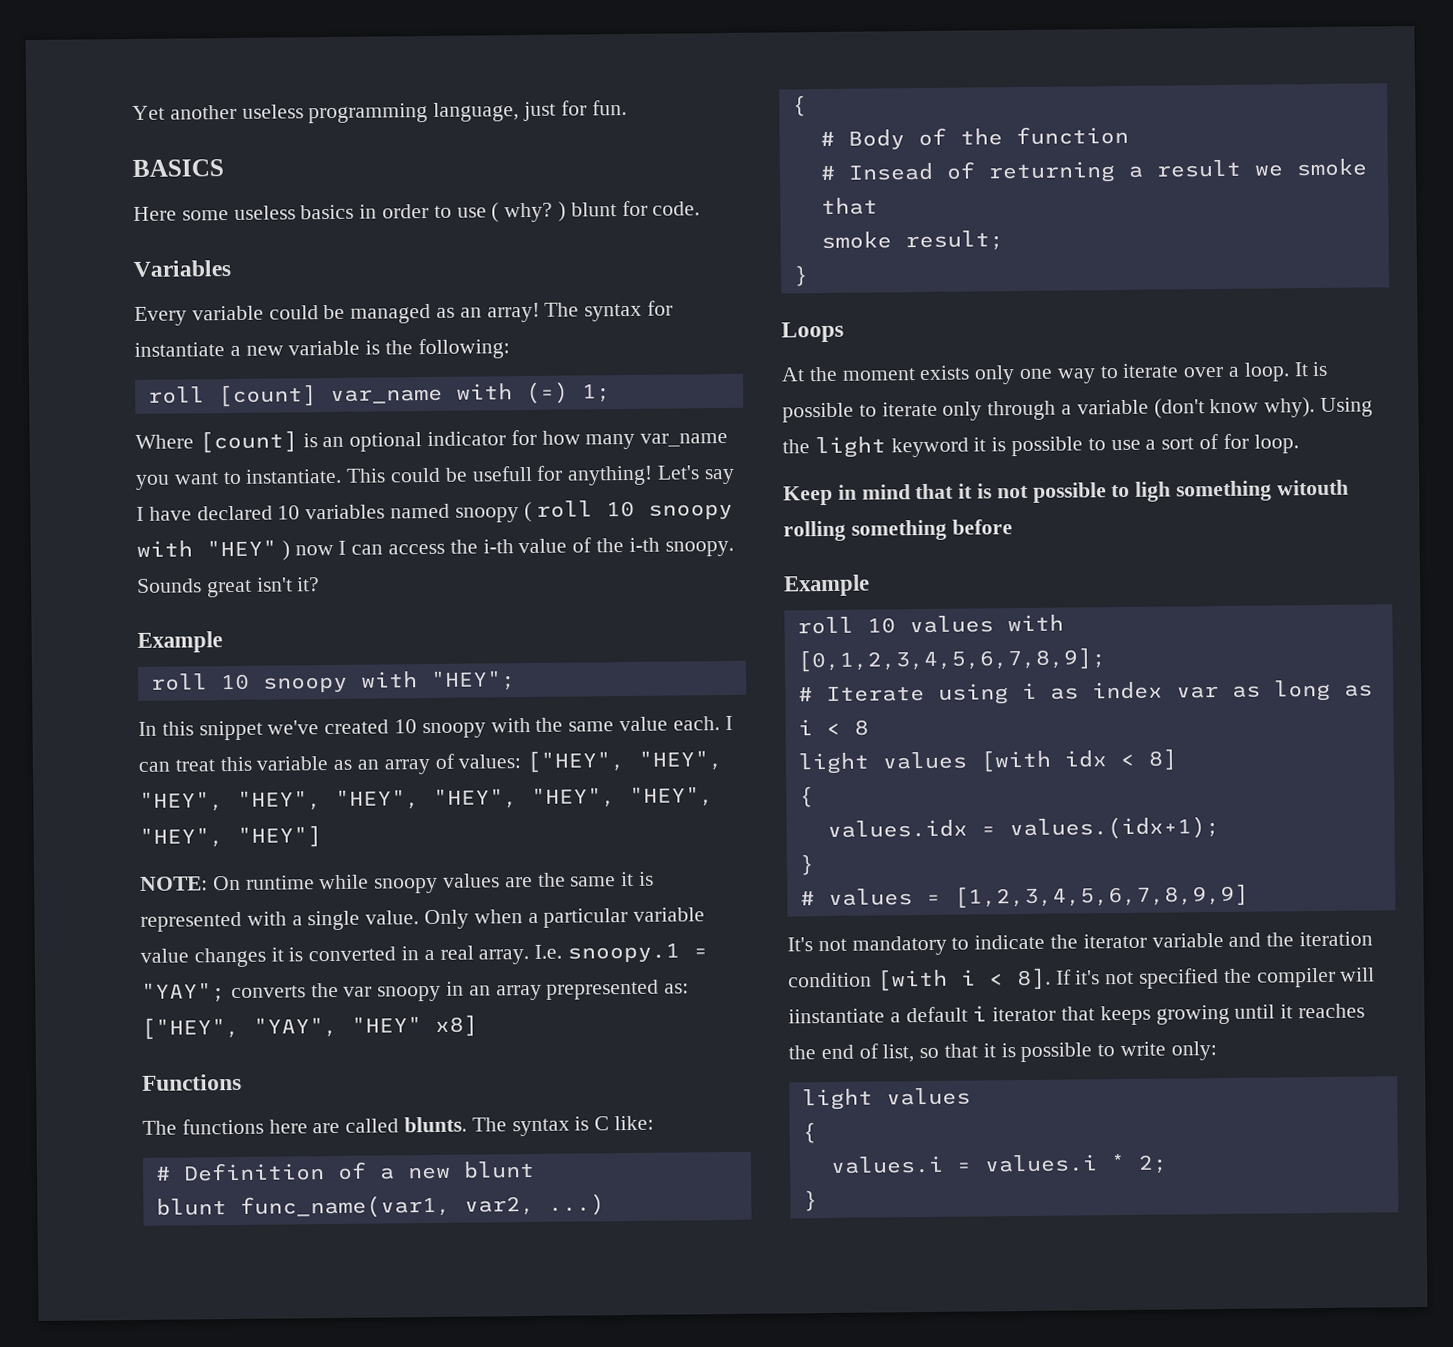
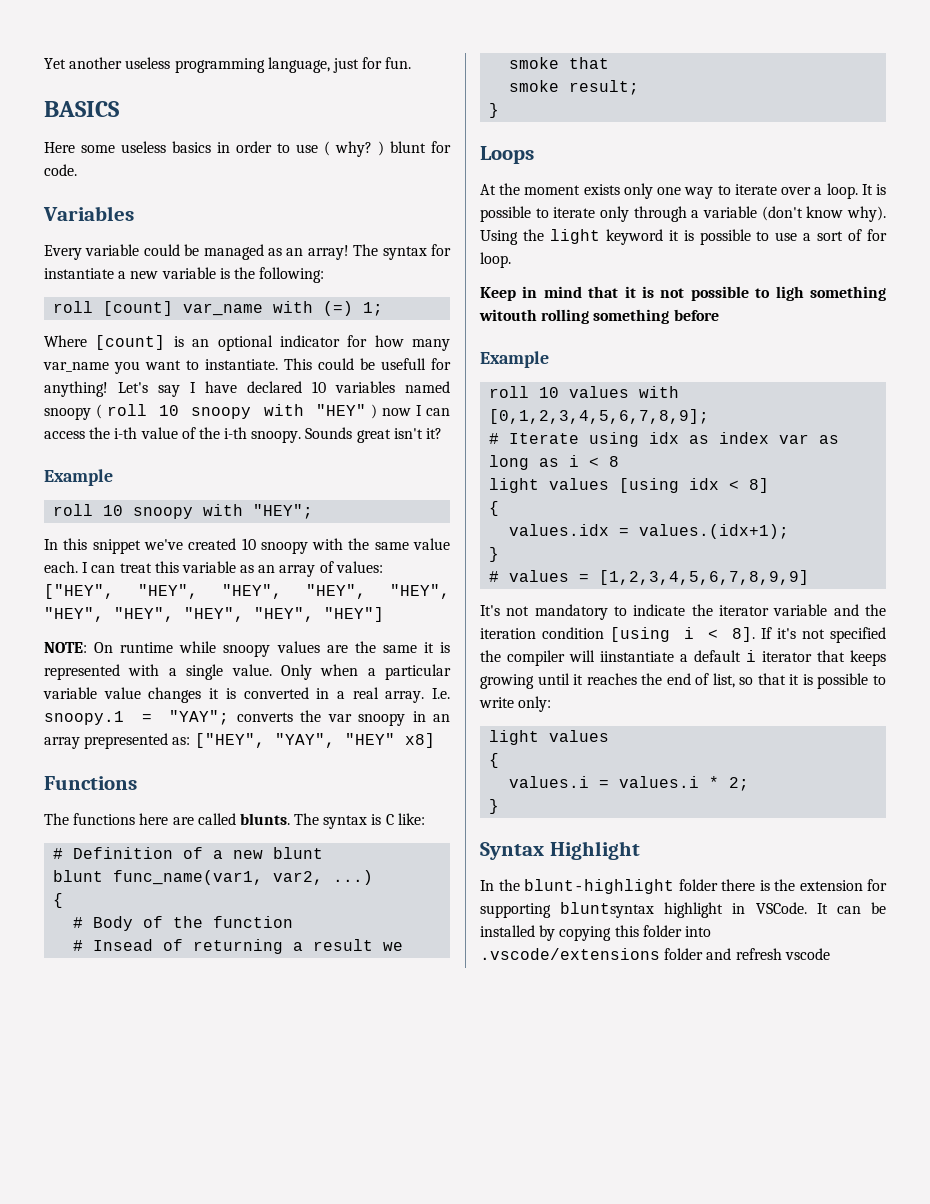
[1021,682,1037,700] i -> [649,432,680,444] idx
[979,749,1052,773] [with -> [619,478,680,493] [using
[876,968,948,992] [with -> [609,627,670,642] [using
(818, 1201) none -> [480,841,640,860] [480,879,887,894] [480,902,887,918] [480,925,711,941] [480,948,830,960] // Syntax Highlight // In the blunt-highlight folder there is the extension for supporting bluntsyntax highlight in VSCode. It can be installed by copying this folder into .vscode/extensions folder and refresh vscode

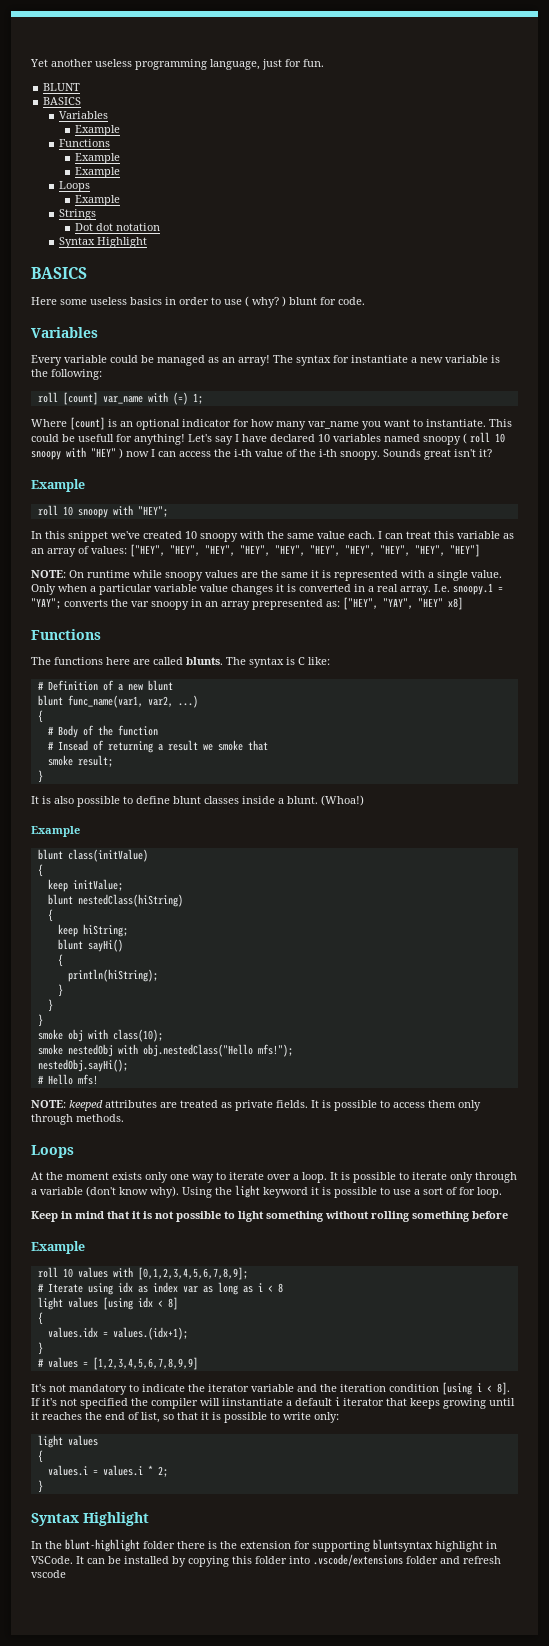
(412, 63) none -> [43,83,81,91] [43,97,82,105] [58,111,108,119] [74,125,120,136] [58,139,110,147] [74,153,120,164] [74,167,120,178] [58,181,90,192] [74,195,120,206] [58,209,96,220] [74,223,160,231] [58,237,147,248] // BLUNT // BASICS // Variables // Example // Functions // Example // Example // Loops // Example // Strings // Dot dot notation // Syntax Highlight
(500, 110) none -> [31,795,364,807] [31,826,80,837] [37,849,148,862] [37,864,43,877] [47,879,123,892] [47,894,183,907] [47,909,53,922] [57,924,128,937] [57,939,123,952] [57,954,63,967] [67,969,158,982] [57,984,63,997] [47,999,53,1012] [37,1014,43,1027] [37,1029,163,1042] [37,1044,293,1057] [37,1059,128,1072] [37,1074,98,1085] [31,1100,481,1111] [31,1114,124,1125] // It is also possible to define blunt classes inside a blunt. (Whoa!) // Example // blunt class(initValue) // { // keep initValue; // blunt nestedClass(hiString) // { // keep hiString; // blunt sayHi() // { // println(hiString); // } // } // } // smoke obj with class(10); // smoke nestedObj with obj.nestedClass("Hello mfs!"); // nestedObj.sayHi(); // # Hello mfs! // NOTE: keeped attributes are treated as private fields. It is possible to access them only through methods.
[775,286,886,301] [479,309,537,321] ligh something witouth -> [238,1211,369,1222] light something without

